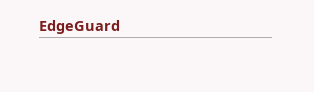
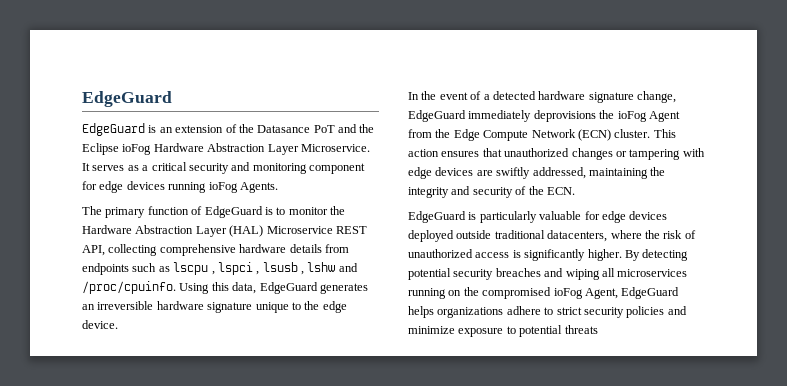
[39,20,120,34] EdgeGuard -> [82,91,172,107] [82,123,375,136] [82,143,370,155] [82,162,365,174] [82,181,278,193] [82,206,345,218] [82,225,367,237] [82,244,349,256] [82,262,358,275] [82,281,368,294] [82,301,347,313] [82,320,118,329] [408,91,676,103] [408,110,680,122] [408,129,676,141] [408,148,705,160] [408,167,666,179] [408,186,575,198] [408,211,668,223] [408,230,696,242] [408,249,689,261] [408,268,688,280] [408,287,680,299] [408,306,687,318] [408,325,598,337] EdgeGuard // EdgeGuard is an extension of the Datasance PoT and the Eclipse ioFog Hardware Abstraction Layer Microservice. It serves as a critical security and monitoring component for edge devices running ioFog Agents. // The primary function of EdgeGuard is to monitor the Hardware Abstraction Layer (HAL) Microservice REST API, collecting comprehensive hardware details from endpoints such as lscpu , lspci , lsusb , lshw and /proc/cpuinfo. Using this data, EdgeGuard generates an irreversible hardware signature unique to the edge device. // In the event of a detected hardware signature change, EdgeGuard immediately deprovisions the ioFog Agent from the Edge Compute Network (ECN) cluster. This action ensures that unauthorized changes or tampering with edge devices are swiftly addressed, maintaining the integrity and security of the ECN. // EdgeGuard is particularly valuable for edge devices deployed outside traditional datacenters, where the risk of unauthorized access is significantly higher. By detecting potential security breaches and wiping all microservices running on the compromised ioFog Agent, EdgeGuard helps organizations adhere to strict security policies and minimize exposure to potential threats

